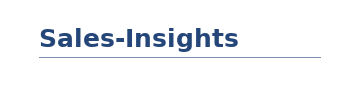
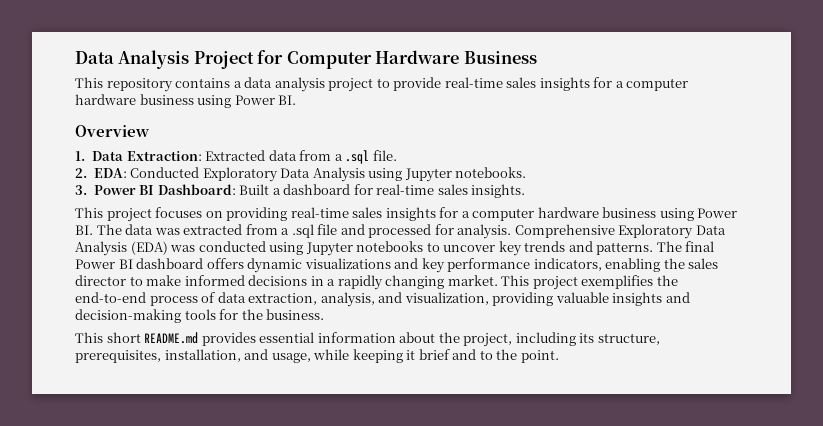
[39,28,239,52] Sales-Insights -> [75,50,537,69] [75,77,689,92] [75,94,297,108] [75,125,150,137] [75,150,397,164] [75,167,527,182] [75,184,526,198] [75,207,738,222] [75,224,726,239] [75,241,715,256] [75,258,719,273] [75,275,678,290] [75,292,690,307] [75,309,325,323] [75,332,660,347] [75,349,559,363] Data Analysis Project for Computer Hardware Business // This repository contains a data analysis project to provide real-time sales insights for a computer hardware business using Power BI. // Overview // 1. Data Extraction: Extracted data from a .sql file. // 2. EDA: Conducted Exploratory Data Analysis using Jupyter notebooks. // 3. Power BI Dashboard: Built a dashboard for real-time sales insights. // This project focuses on providing real-time sales insights for a computer hardware business using Power BI. The data was extracted from a .sql file and processed for analysis. Comprehensive Exploratory Data Analysis (EDA) was conducted using Jupyter notebooks to uncover key trends and patterns. The final Power BI dashboard offers dynamic visualizations and key performance indicators, enabling the sales director to make informed decisions in a rapidly changing market. This project exemplifies the end-to-end process of data extraction, analysis, and visualization, providing valuable insights and decision-making tools for the business. // This short README.md provides essential information about the project, including its structure, prerequisites, installation, and usage, while keeping it brief and to the point.

